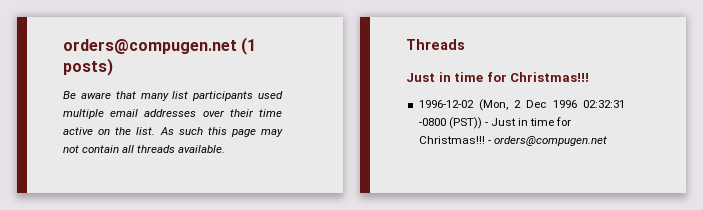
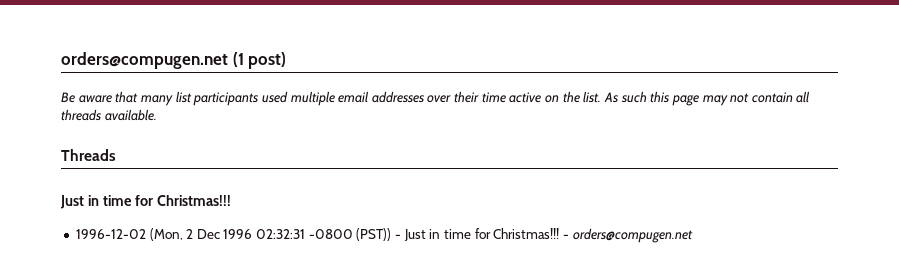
[63,58,113,76] posts) -> [248,52,287,69] post)

